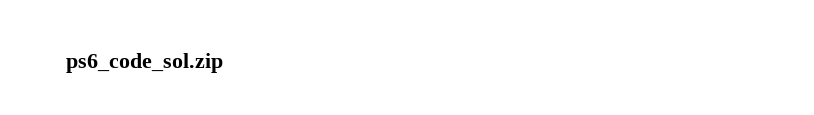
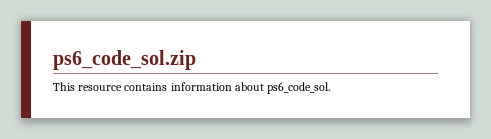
(223, 63) none -> [53,82,331,94] // This resource contains information about ps6_code_sol.

